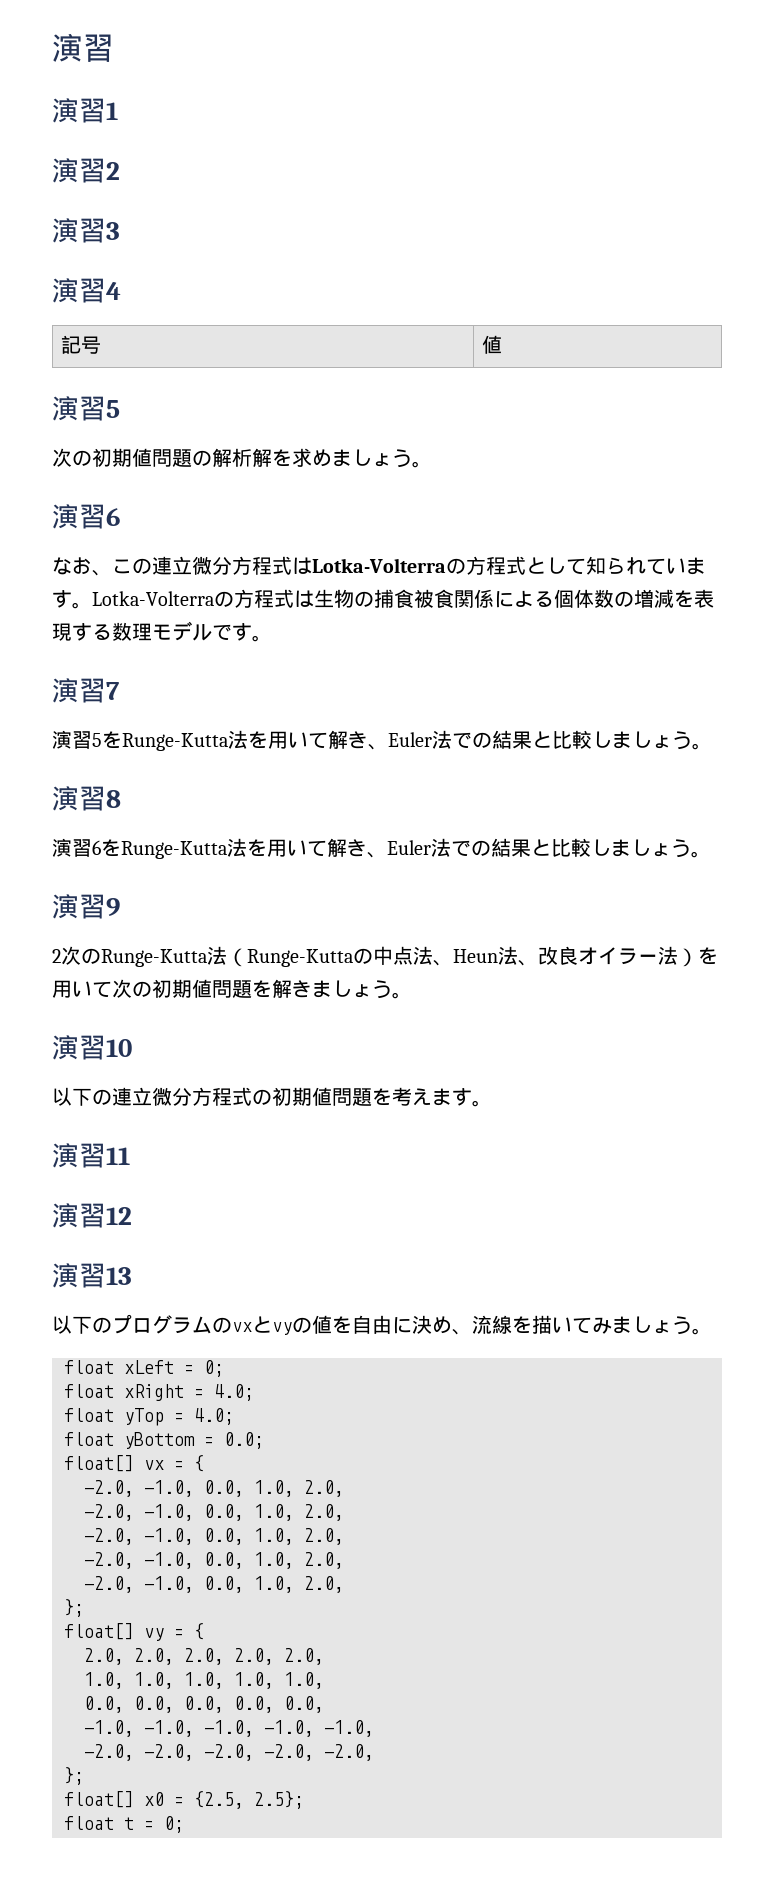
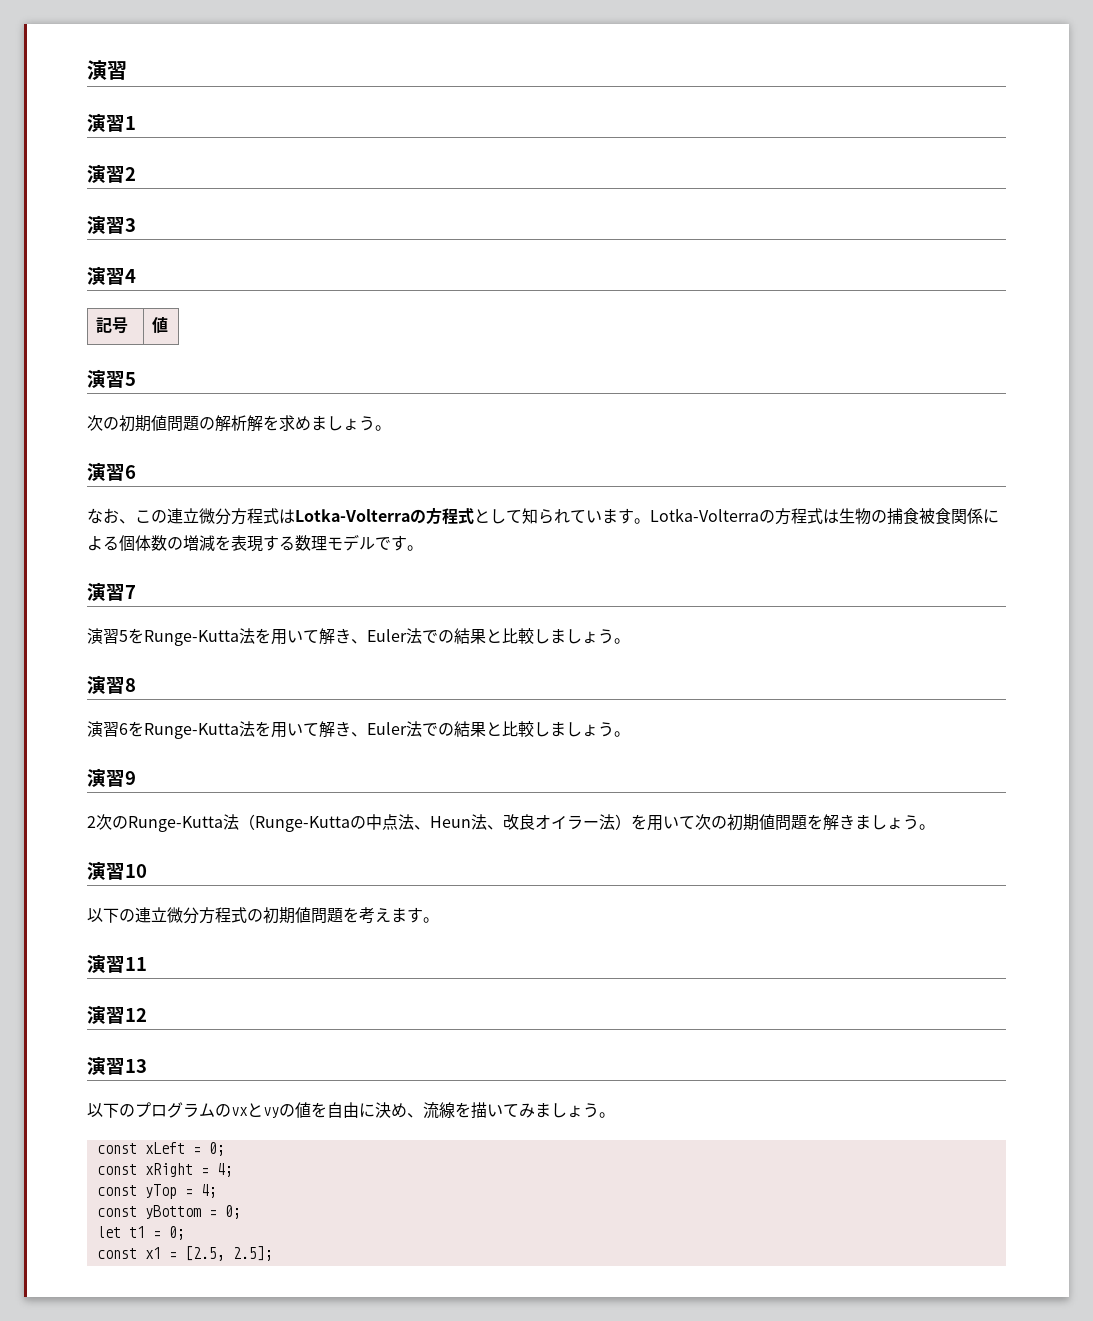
[64,1360,114,1374] float -> [96,1143,137,1154] const
[64,1384,114,1398] float -> [96,1164,137,1175] const
[214,1384,254,1401] [64,1408,234,1426] [64,1432,264,1449] [64,1455,204,1472] [84,1480,344,1497] [84,1504,344,1521] [84,1528,344,1545] [84,1552,344,1569] [84,1576,344,1593] [64,1599,84,1617] [64,1623,204,1641] [84,1648,324,1665] [84,1672,324,1689] [84,1696,324,1713] [84,1720,374,1737] [84,1744,374,1761] [64,1767,84,1785] [64,1791,304,1809] [64,1816,184,1833] 4.0; // float yTop = 4.0; // float yBottom = 0.0; // float[] vx = { // -2.0, -1.0, 0.0, 1.0, 2.0, // -2.0, -1.0, 0.0, 1.0, 2.0, // -2.0, -1.0, 0.0, 1.0, 2.0, // -2.0, -1.0, 0.0, 1.0, 2.0, // -2.0, -1.0, 0.0, 1.0, 2.0, // }; // float[] vy = { // 2.0, 2.0, 2.0, 2.0, 2.0, // 1.0, 1.0, 1.0, 1.0, 1.0, // 0.0, 0.0, 0.0, 0.0, 0.0, // -1.0, -1.0, -1.0, -1.0, -1.0, // -2.0, -2.0, -2.0, -2.0, -2.0, // }; // float[] x0 = {2.5, 2.5}; // float t = 0; -> [216,1163,233,1177] [96,1184,217,1199] [96,1205,241,1219] [96,1226,185,1240] [96,1246,273,1261] 4; // const yTop = 4; // const yBottom = 0; // let t1 = 0; // const x1 = [2.5, 2.5];

